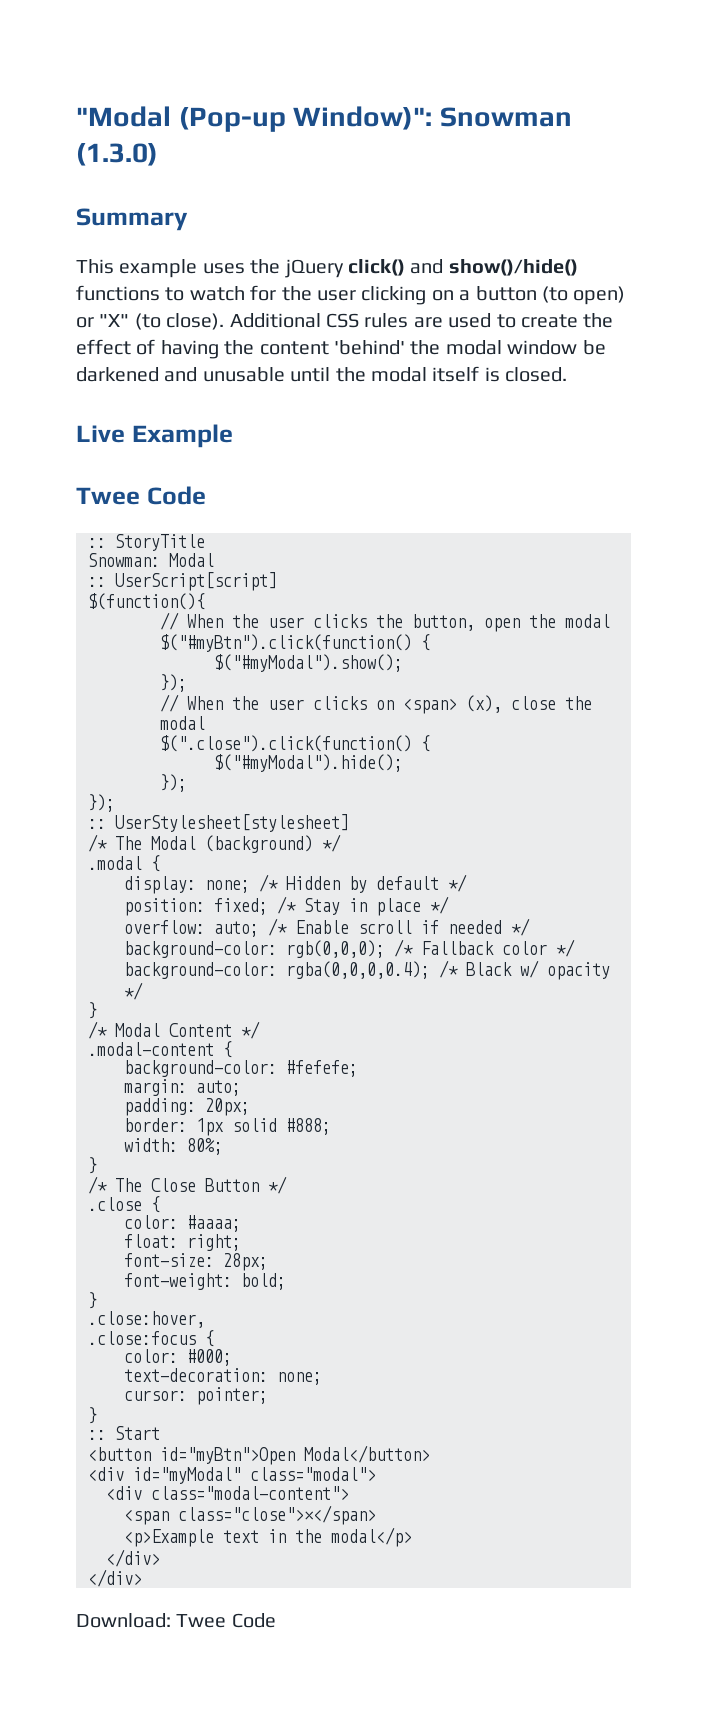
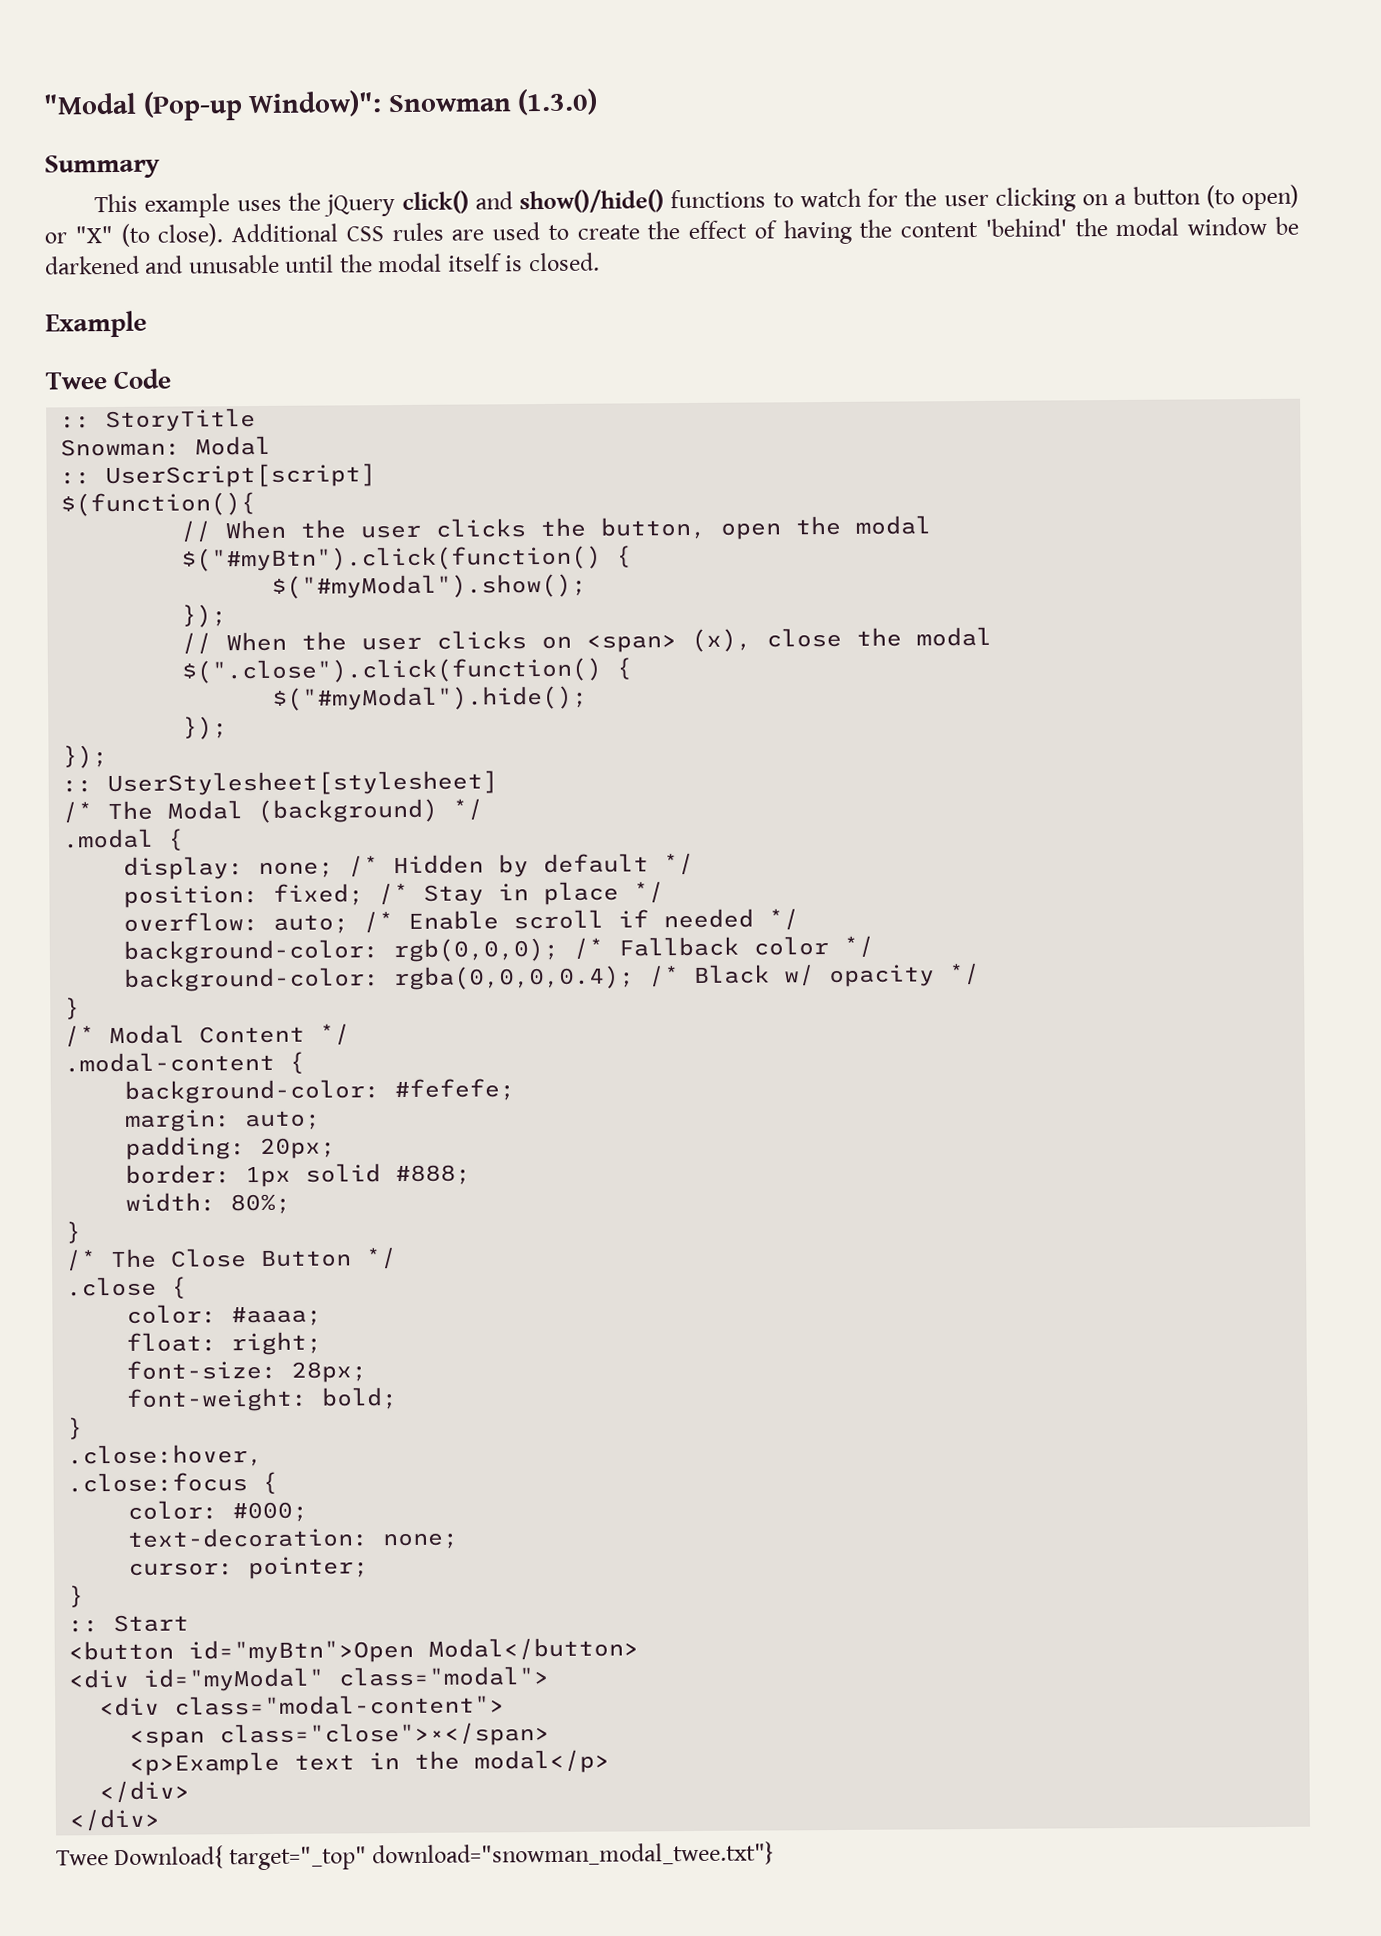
[76,425,125,443] Live -> (600, 262) none
[76,1613,276,1628] Download: Twee Code -> [56,1841,775,1871] Twee Download{ target="_top" download="snowman_modal_twee.txt"}

